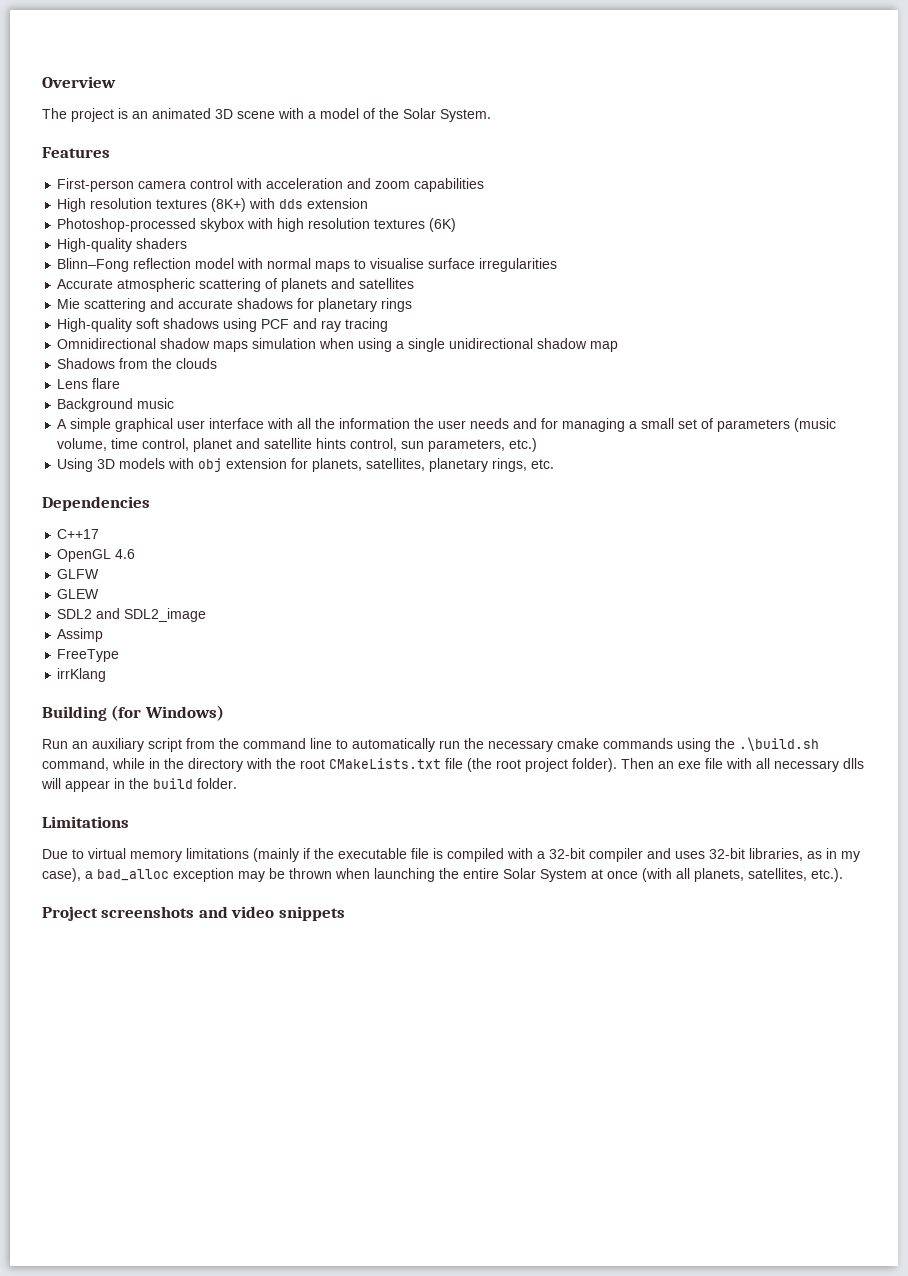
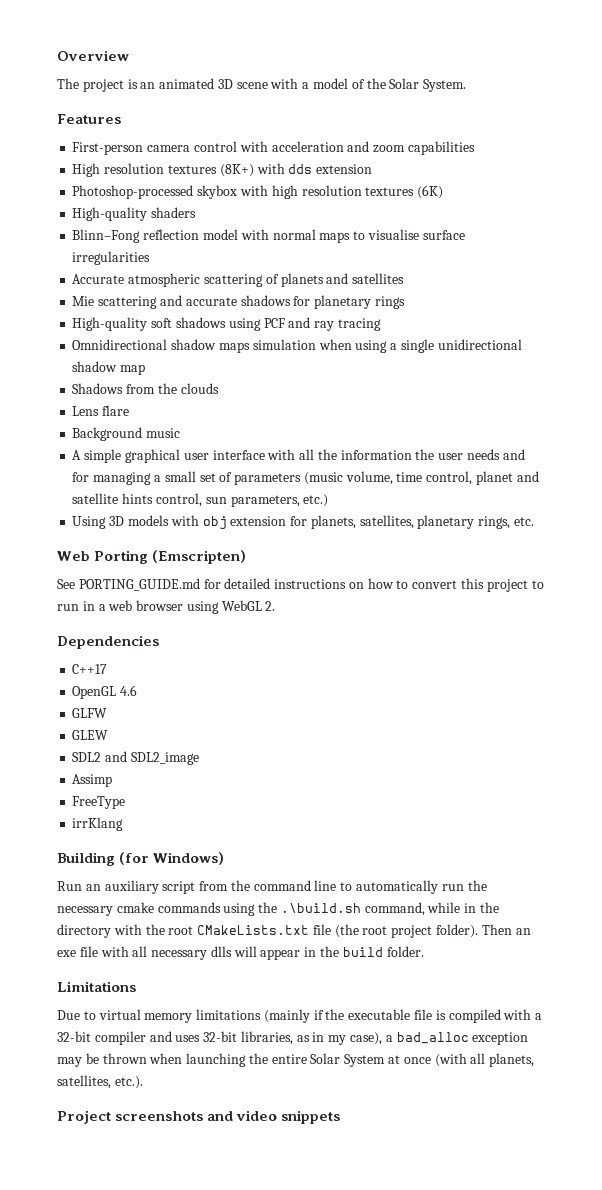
(555, 464) none -> [57,550,247,564] [57,578,544,592] [57,600,276,614] // Web Porting (Emscripten) // See PORTING_GUIDE.md for detailed instructions on how to convert this project to run in a web browser using WebGL 2.

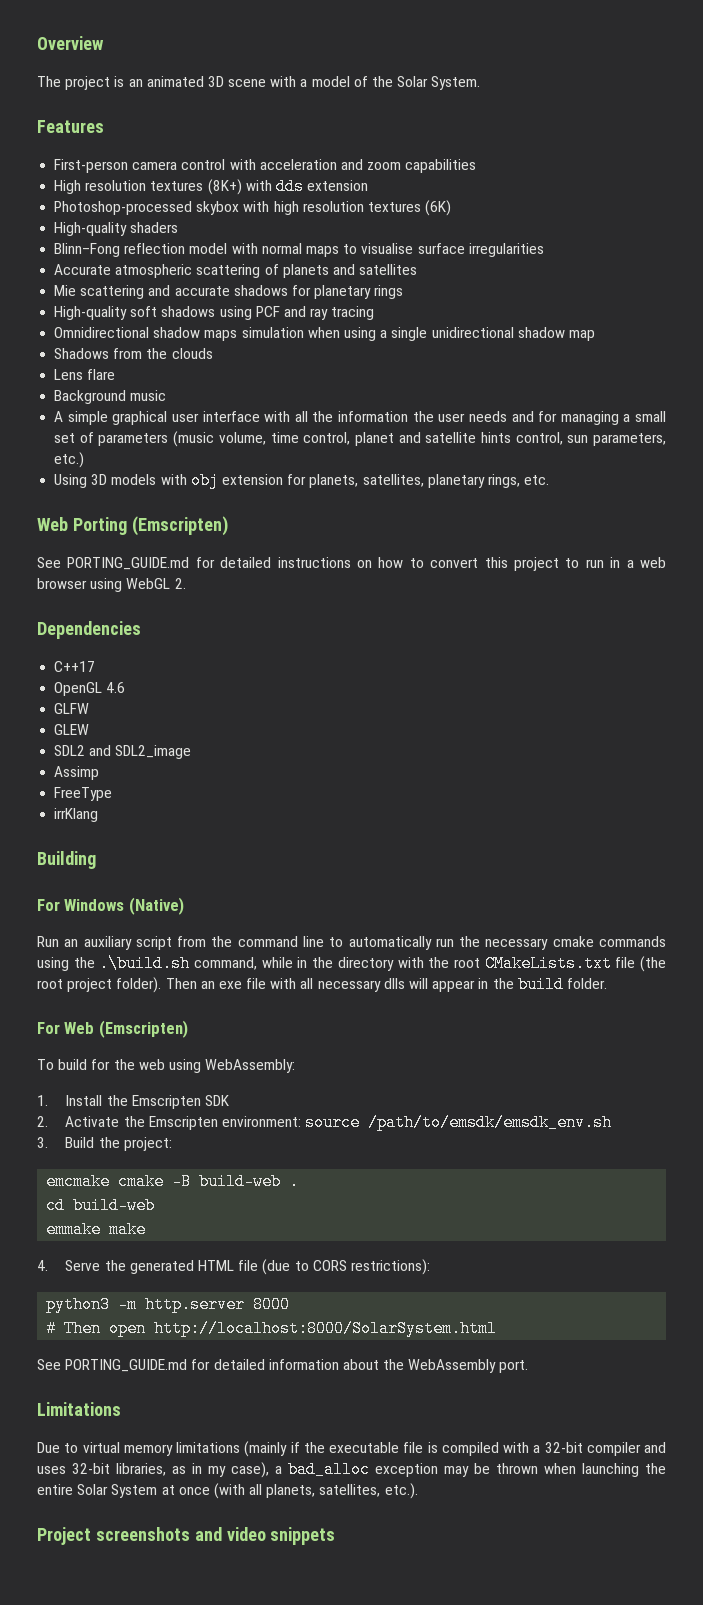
[119,852,225,865] (for Windows) -> [37,897,184,915] // For Windows (Native)
(424, 951) none -> [37,1020,188,1038] [37,1059,296,1073] [37,1095,230,1109] [37,1114,613,1131] [37,1137,172,1151] [46,1173,300,1190] [46,1197,156,1214] [46,1221,147,1238] [37,1259,430,1275] [46,1296,291,1313] [46,1320,498,1337] [37,1359,529,1373] // For Web (Emscripten) // To build for the web using WebAssembly: // 1. Install the Emscripten SDK // 2. Activate the Emscripten environment: source /path/to/emsdk/emsdk_env.sh // 3. Build the project: // emcmake cmake -B build-web . // cd build-web // emmake make // 4. Serve the generated HTML file (due to CORS restrictions): // python3 -m http.server 8000 // # Then open http://localhost:8000/SolarSystem.html // See PORTING_GUIDE.md for detailed information about the WebAssembly port.

